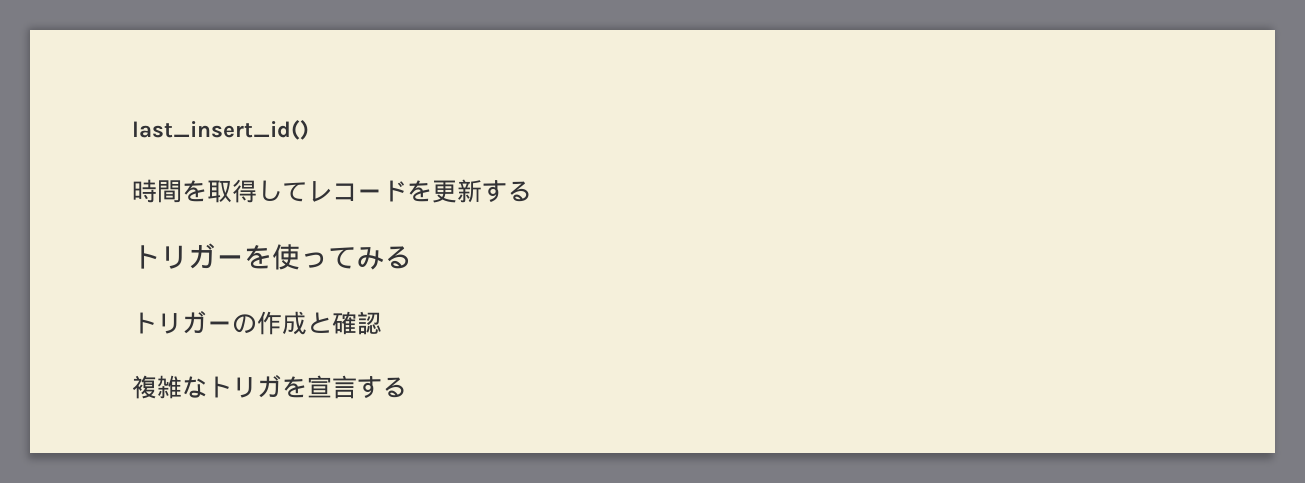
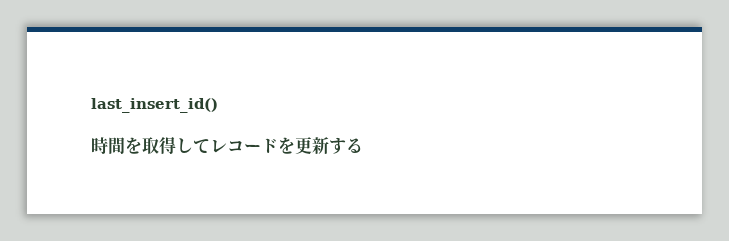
[132,243,412,270] [132,311,382,335] [132,375,407,399] // トリガーを使ってみる // トリガーの作成と確認 // 複雑なトリガを宣言する -> (363, 145) none

